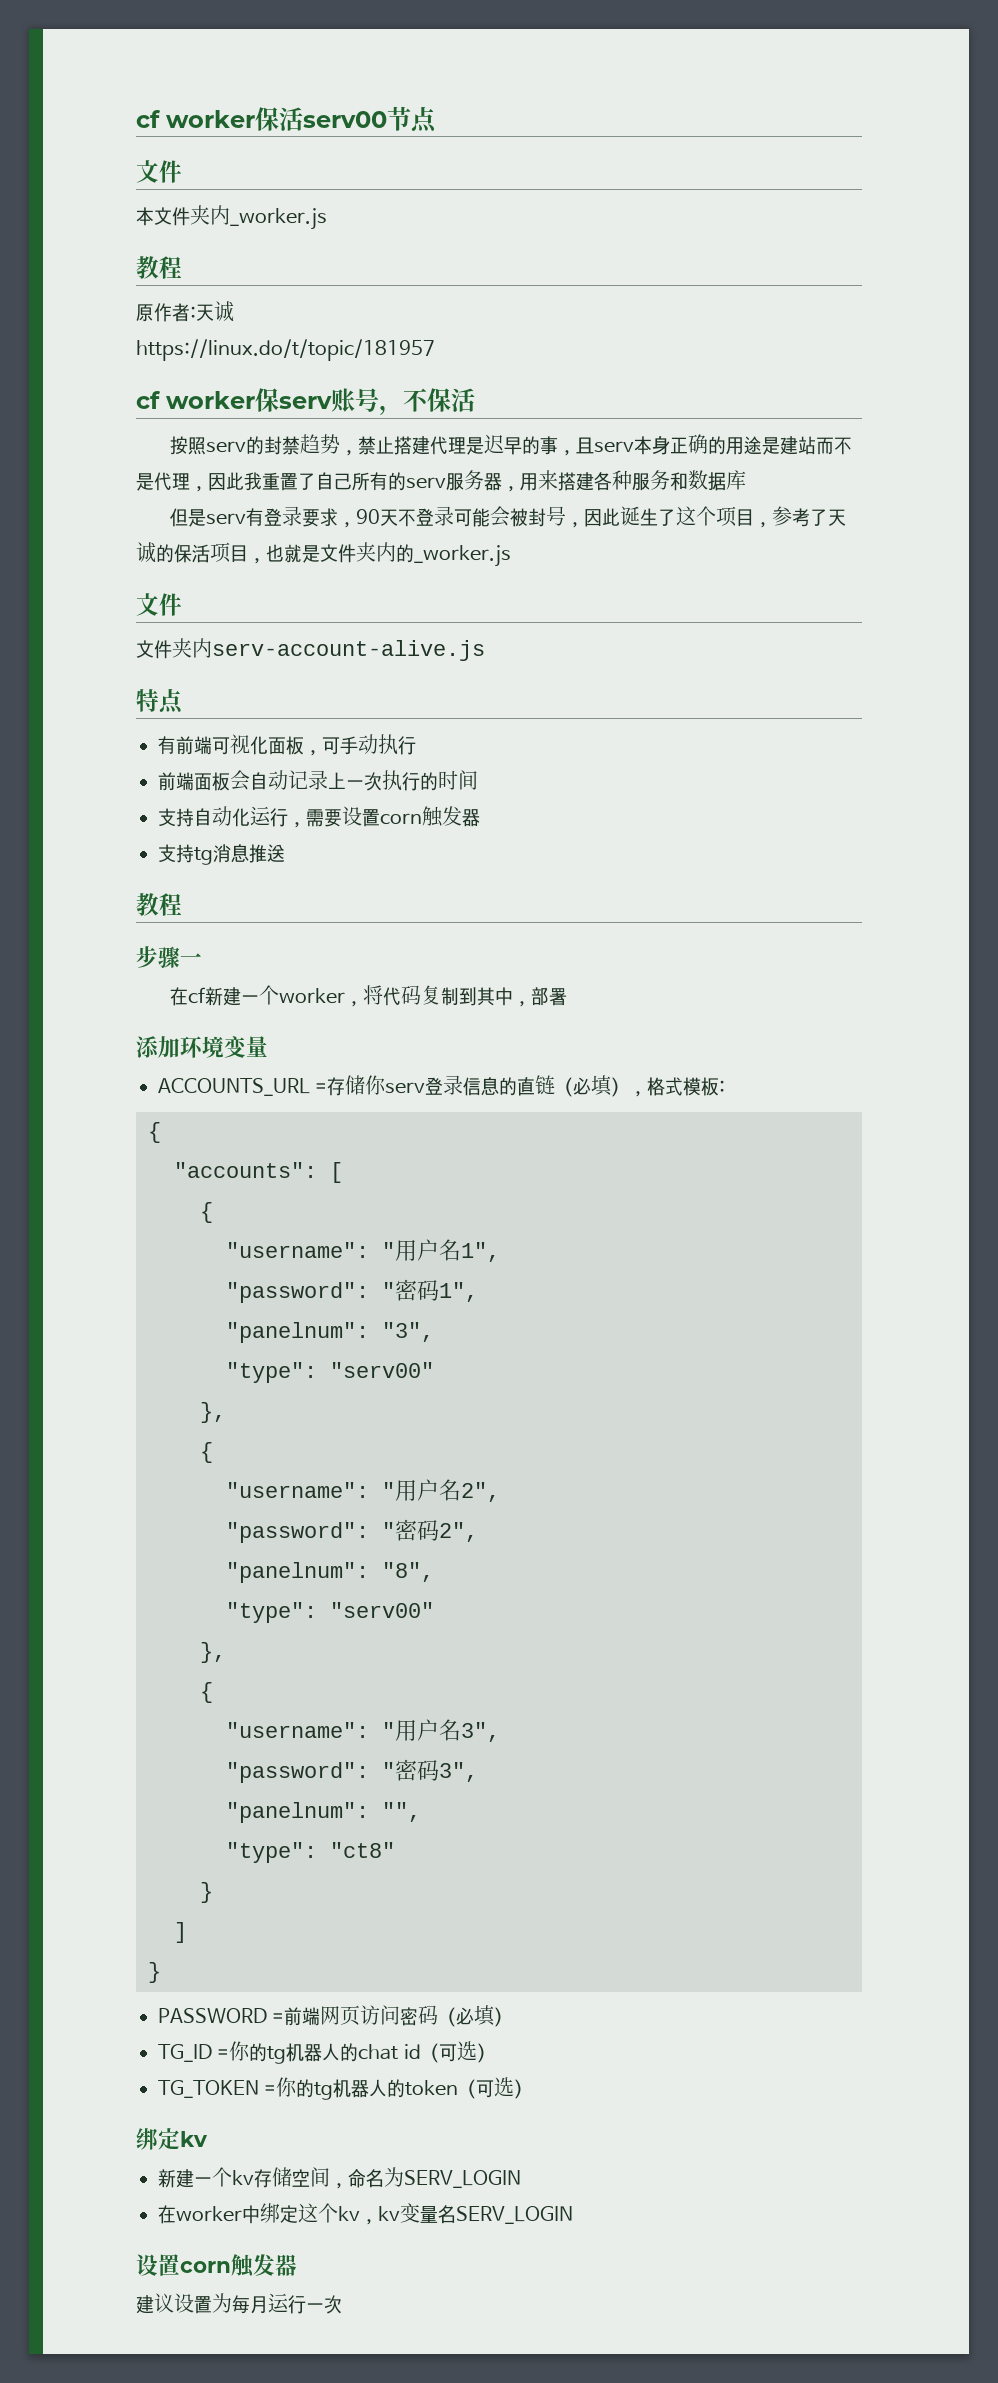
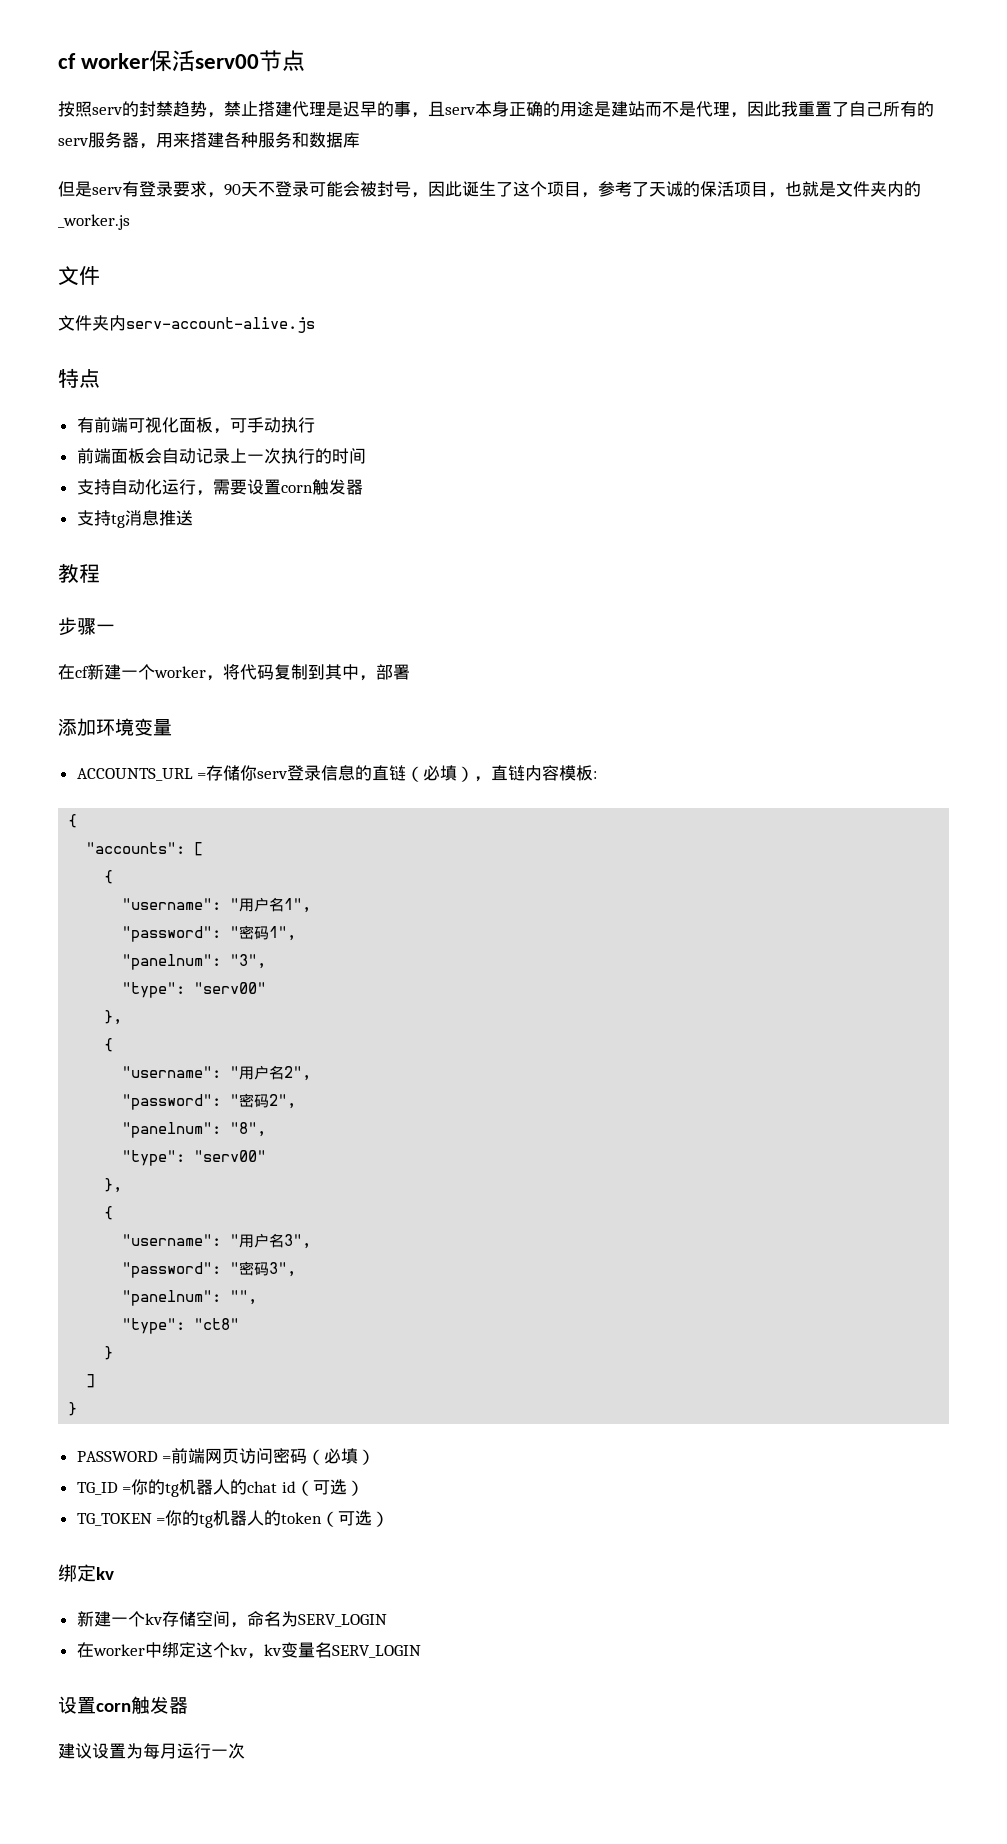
[136,160,182,183] [136,205,327,230] [136,256,182,279] [136,301,234,322] [136,339,435,361] [136,388,475,415] // 文件 // 本文件夹内_worker.js // 教程 // 原作者:天诚 // https://linux.do/t/topic/181957 // cf worker保serv账号，不保活 -> (306, 60) none
[647,1077,684,1096] 格式 -> [491,765,560,781] 直链内容

